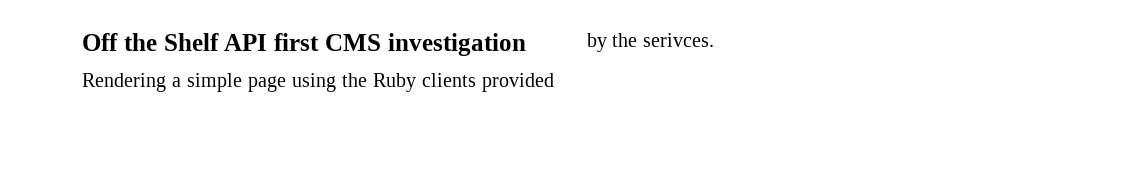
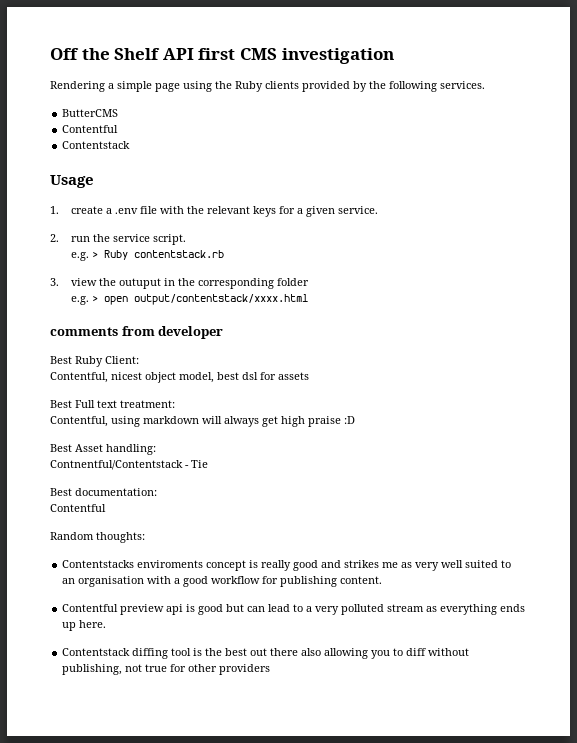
[642,33,714,47] serivces. -> [389,81,485,92] [62,109,119,117] [62,125,119,133] [62,141,131,149] [50,175,94,188] [50,206,378,217] [50,234,186,245] [70,250,224,261] [50,278,309,289] [70,294,308,305] [50,326,224,339] [50,356,139,367] [50,372,309,383] [50,400,175,408] [50,416,355,427] [50,444,156,455] [50,460,208,470] [50,488,157,496] [50,504,106,512] [50,532,145,543] [62,560,512,571] [62,576,383,587] [62,604,526,615] [62,620,107,631] [62,648,470,659] [62,664,271,675] following services. // ButterCMS // Contentful // Contentstack // Usage // 1. create a .env file with the relevant keys for a given service. // 2. run the service script. // e.g. > Ruby contentstack.rb // 3. view the outuput in the corresponding folder // e.g. > open output/contentstack/xxxx.html // comments from developer // Best Ruby Client: // Contentful, nicest object model, best dsl for assets // Best Full text treatment: // Contentful, using markdown will always get high praise :D // Best Asset handling: // Contnentful/Contentstack - Tie // Best documentation: // Contentful // Random thoughts: // Contentstacks enviroments concept is really good and strikes me as very well suited to an organisation with a good workflow for publishing content. // Contentful preview api is good but can lead to a very polluted stream as everything ends up here. // Contentstack diffing tool is the best out there also allowing you to diff without publishing, not true for other providers

